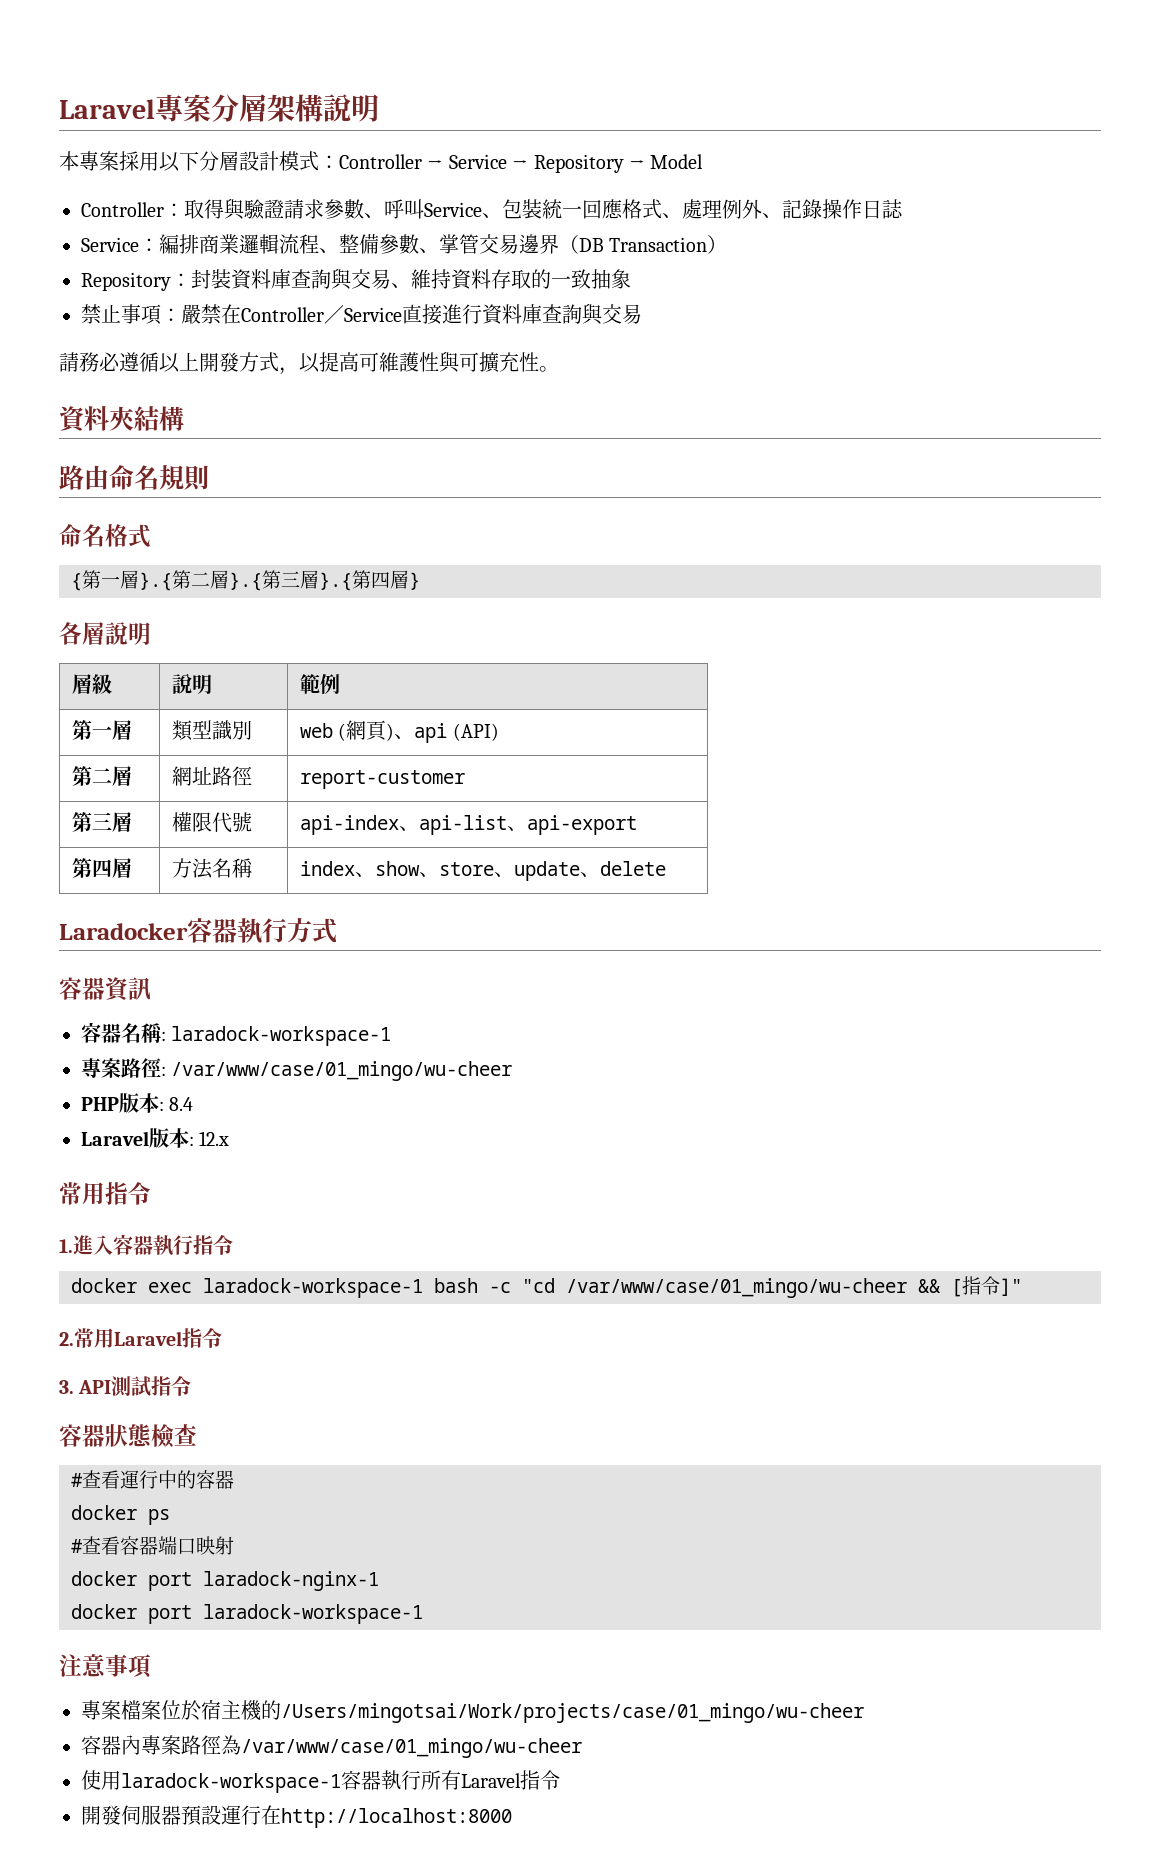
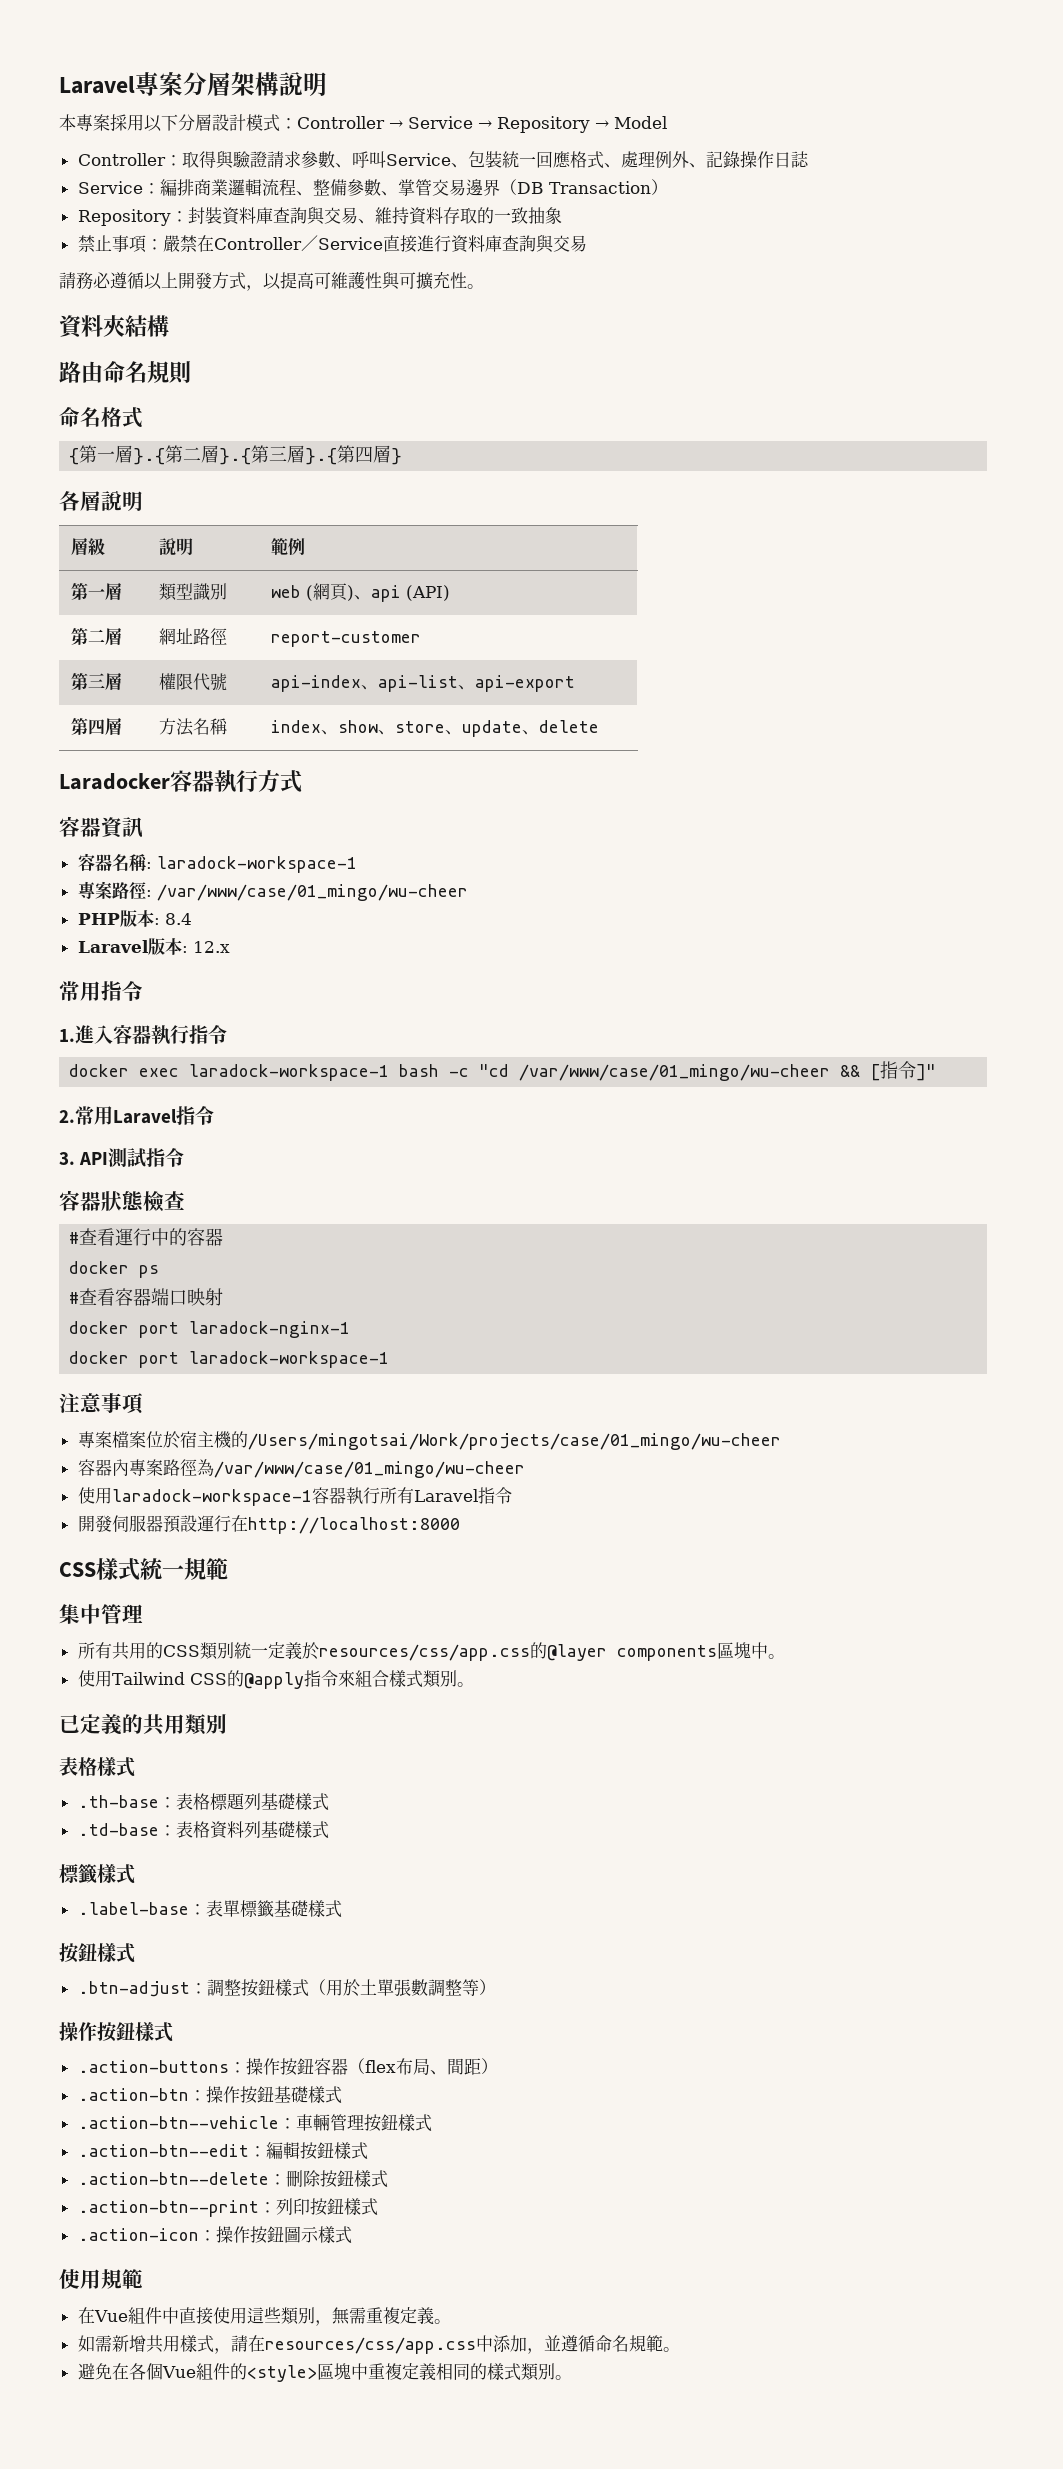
(512, 1818) none -> [59,1558,228,1581] [59,1604,143,1624] [77,1642,785,1661] [77,1670,474,1689] [59,1713,227,1735] [59,1757,135,1777] [77,1793,329,1811] [77,1821,329,1839] [59,1864,135,1884] [77,1900,342,1918] [59,1943,135,1963] [77,1979,496,1997] [59,2022,173,2042] [77,2058,498,2076] [77,2086,342,2104] [77,2114,432,2132] [77,2142,368,2160] [77,2170,388,2188] [77,2198,378,2217] [77,2226,352,2244] [59,2269,143,2289] [77,2307,451,2326] [77,2335,680,2354] [77,2363,572,2382] // CSS樣式統一規範 // 集中管理 // 所有共用的CSS類別統一定義於resources/css/app.css的@layer components區塊中。 // 使用Tailwind CSS的@apply指令來組合樣式類別。 // 已定義的共用類別 // 表格樣式 // .th-base：表格標題列基礎樣式 // .td-base：表格資料列基礎樣式 // 標籤樣式 // .label-base：表單標籤基礎樣式 // 按鈕樣式 // .btn-adjust：調整按鈕樣式（用於土單張數調整等） // 操作按鈕樣式 // .action-buttons：操作按鈕容器（flex布局、間距） // .action-btn：操作按鈕基礎樣式 // .action-btn--vehicle：車輛管理按鈕樣式 // .action-btn--edit：編輯按鈕樣式 // .action-btn--delete：刪除按鈕樣式 // .action-btn--print：列印按鈕樣式 // .action-icon：操作按鈕圖示樣式 // 使用規範 // 在Vue組件中直接使用這些類別，無需重複定義。 // 如需新增共用樣式，請在resources/css/app.css中添加，並遵循命名規範。 // 避免在各個Vue組件的<style>區塊中重複定義相同的樣式類別。

